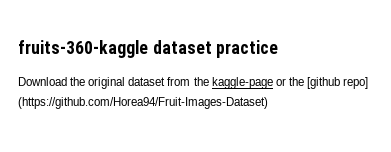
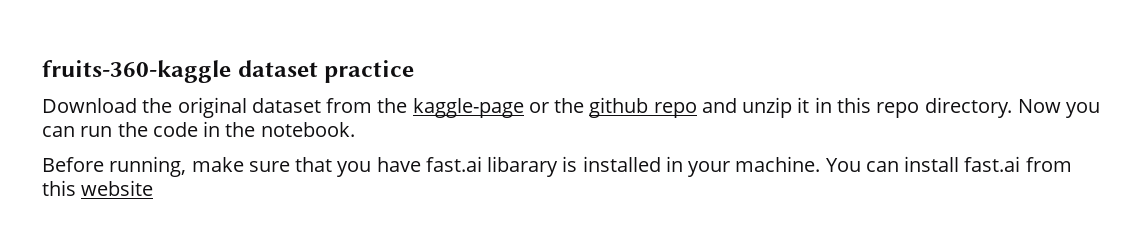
[306,77,369,89] [18,97,268,109] [github repo] (https://github.com/Horea94/Fruit-Images-Dataset) -> [589,97,1101,118] [42,121,355,137] [42,156,1072,177] [42,180,154,196] github repo and unzip it in this repo directory. Now you can run the code in the notebook. // Before running, make sure that you have fast.ai libarary is installed in your machine. You can install fast.ai from this website

